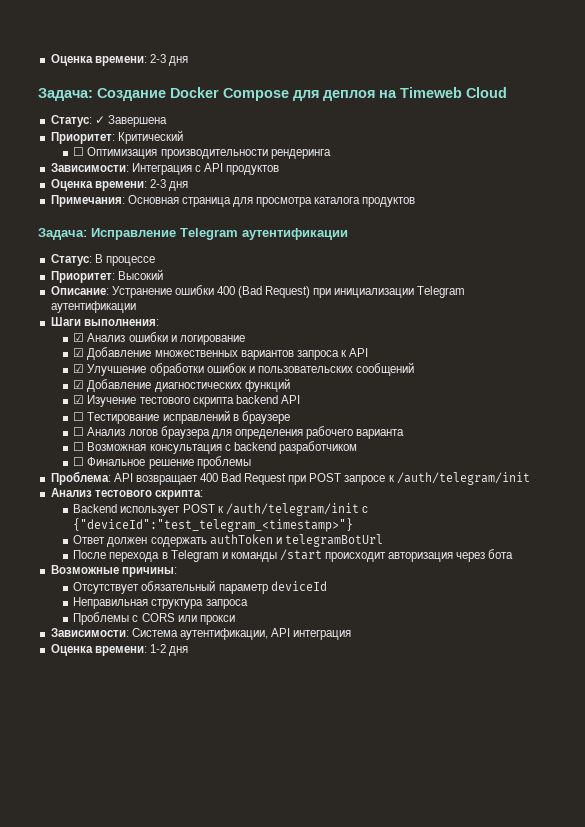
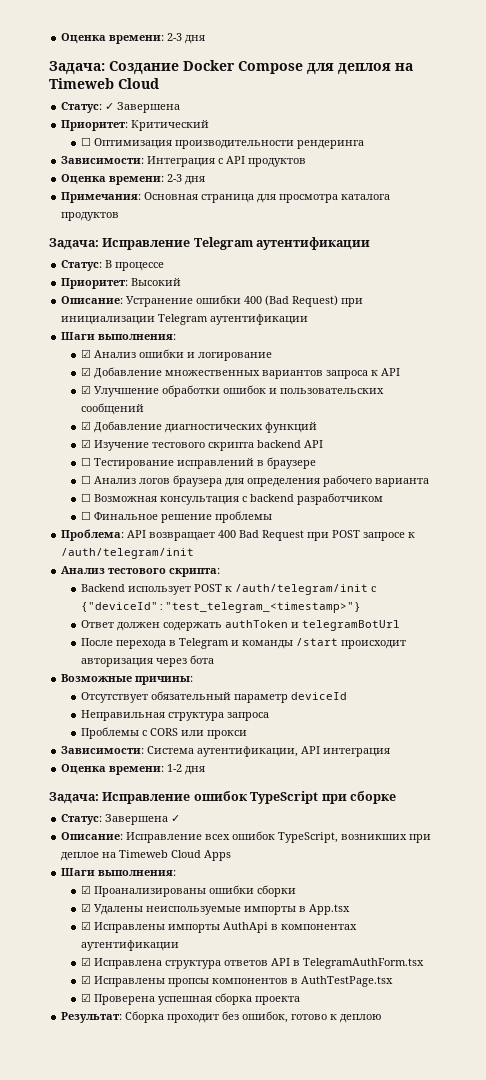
(188, 651) none -> [49,791,396,804] [61,814,181,825] [61,831,432,843] [61,850,232,861] [61,868,177,876] [80,885,296,897] [80,903,350,915] [80,921,357,933] [80,940,179,951] [80,957,424,969] [80,975,393,987] [80,993,300,1005] [61,1011,382,1023] // Задача: Исправление ошибок TypeScript при сборке // Статус: Завершена ✓ // Описание: Исправление всех ошибок TypeScript, возникших при деплое на Timeweb Cloud Apps // Шаги выполнения: // ☑ Проанализированы ошибки сборки // ☑ Удалены неиспользуемые импорты в App.tsx // ☑ Исправлены импорты AuthApi в компонентах аутентификации // ☑ Исправлена структура ответов API в TelegramAuthForm.tsx // ☑ Исправлены пропсы компонентов в AuthTestPage.tsx // ☑ Проверена успешная сборка проекта // Результат: Сборка проходит без ошибок, готово к деплою

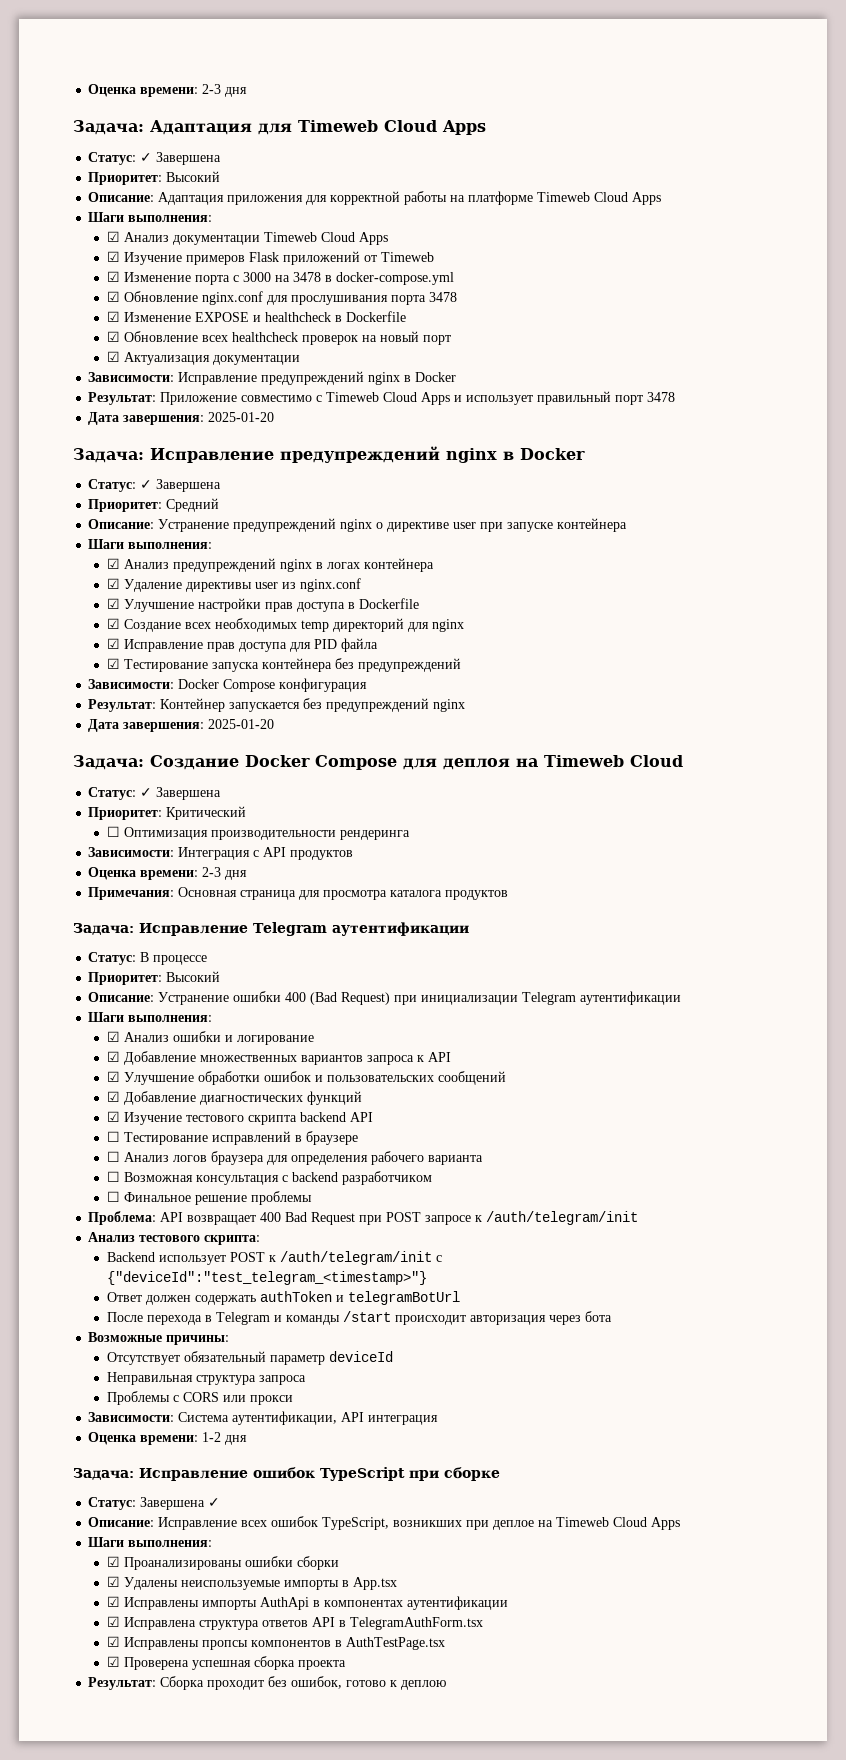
[61,33,206,44] Оценка времени: 2-3 дня -> [88,84,248,97] [73,120,486,135] [88,152,222,165] [88,171,221,185] [88,191,662,205] [88,212,213,222] [106,231,388,245] [106,251,434,265] [106,271,454,285] [106,291,457,305] [106,311,406,322] [106,331,451,345] [106,351,300,365] [88,371,457,385] [88,391,676,405] [88,412,275,425] [73,446,585,463] [88,479,222,492] [88,498,220,512] [88,518,628,532] [88,539,213,549] [106,558,434,572] [106,578,361,592] [106,598,419,612] [106,618,464,632] [106,638,378,652] [106,658,461,672] [88,678,368,692] [88,698,466,712] [88,719,275,732] Оценка времени: 2-3 дня // Задача: Адаптация для Timeweb Cloud Apps // Статус: ✓ Завершена // Приоритет: Высокий // Описание: Адаптация приложения для корректной работы на платформе Timeweb Cloud Apps // Шаги выполнения: // ☑ Анализ документации Timeweb Cloud Apps // ☑ Изучение примеров Flask приложений от Timeweb // ☑ Изменение порта с 3000 на 3478 в docker-compose.yml // ☑ Обновление nginx.conf для прослушивания порта 3478 // ☑ Изменение EXPOSE и healthcheck в Dockerfile // ☑ Обновление всех healthcheck проверок на новый порт // ☑ Актуализация документации // Зависимости: Исправление предупреждений nginx в Docker // Результат: Приложение совместимо с Timeweb Cloud Apps и использует правильный порт 3478 // Дата завершения: 2025-01-20 // Задача: Исправление предупреждений nginx в Docker // Статус: ✓ Завершена // Приоритет: Средний // Описание: Устранение предупреждений nginx о директиве user при запуске контейнера // Шаги выполнения: // ☑ Анализ предупреждений nginx в логах контейнера // ☑ Удаление директивы user из nginx.conf // ☑ Улучшение настройки прав доступа в Dockerfile // ☑ Создание всех необходимых temp директорий для nginx // ☑ Исправление прав доступа для PID файла // ☑ Тестирование запуска контейнера без предупреждений // Зависимости: Docker Compose конфигурация // Результат: Контейнер запускается без предупреждений nginx // Дата завершения: 2025-01-20

